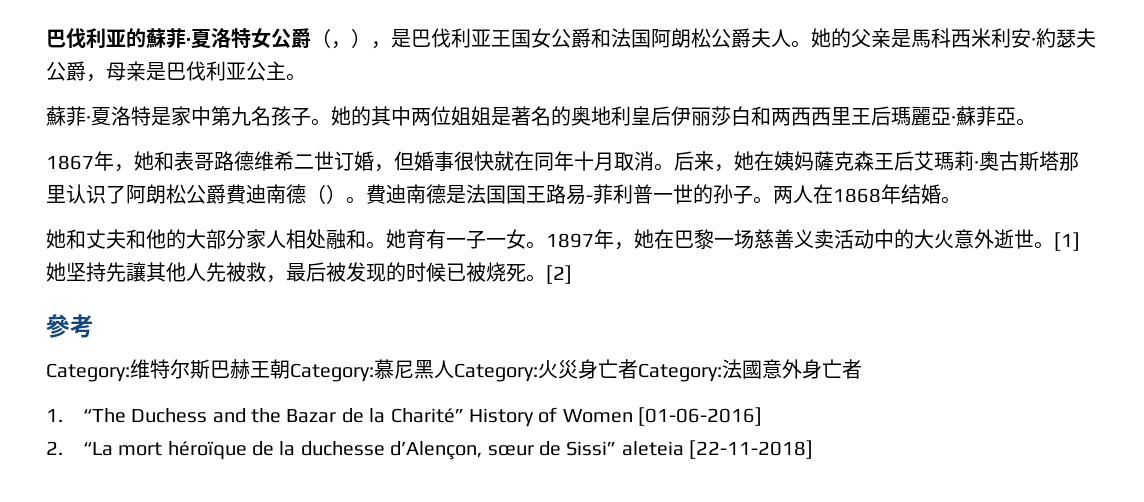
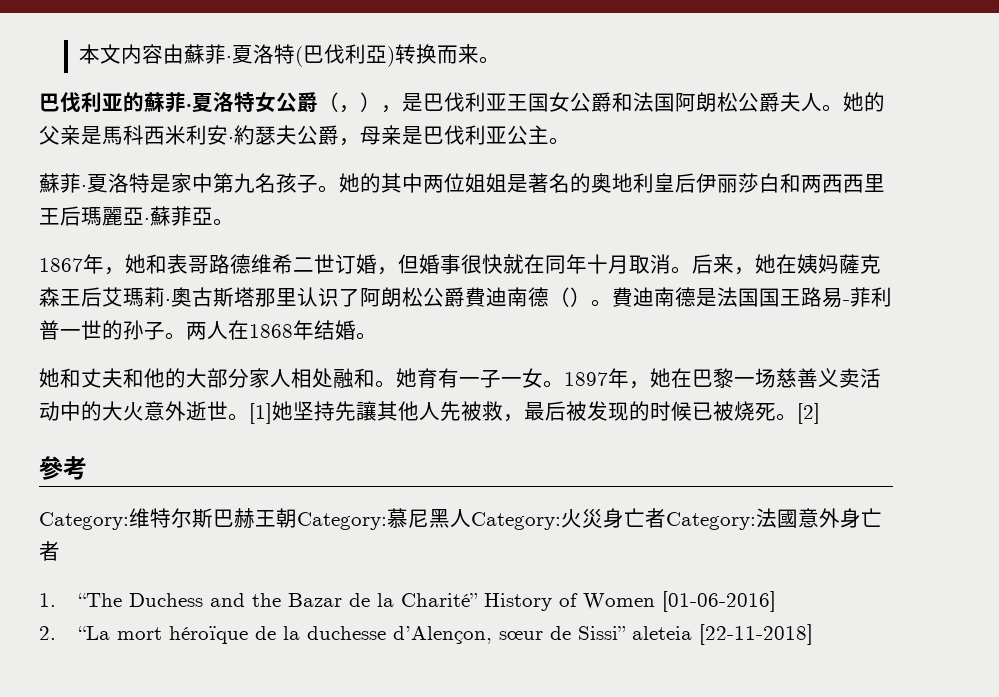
(46, 38) none -> [78,44,500,67] 本文内容由蘇菲·夏洛特(巴伐利亞)转换而来。 //

